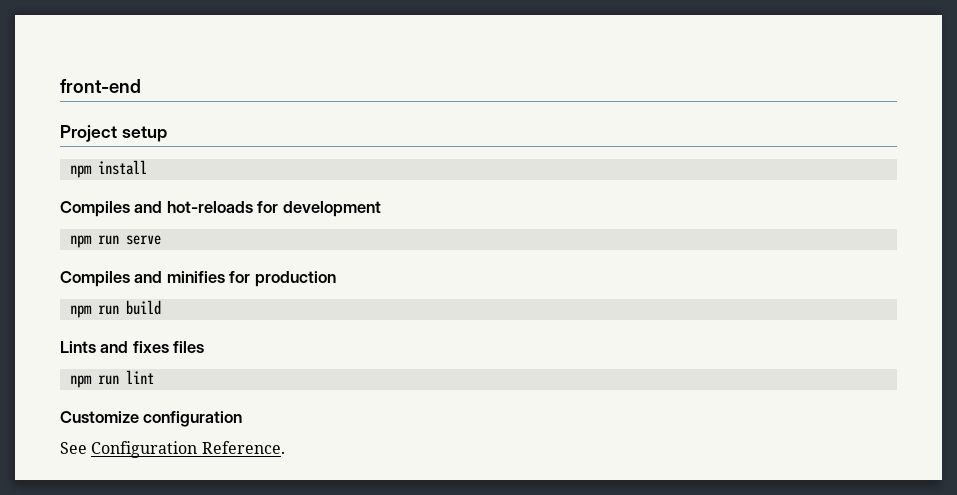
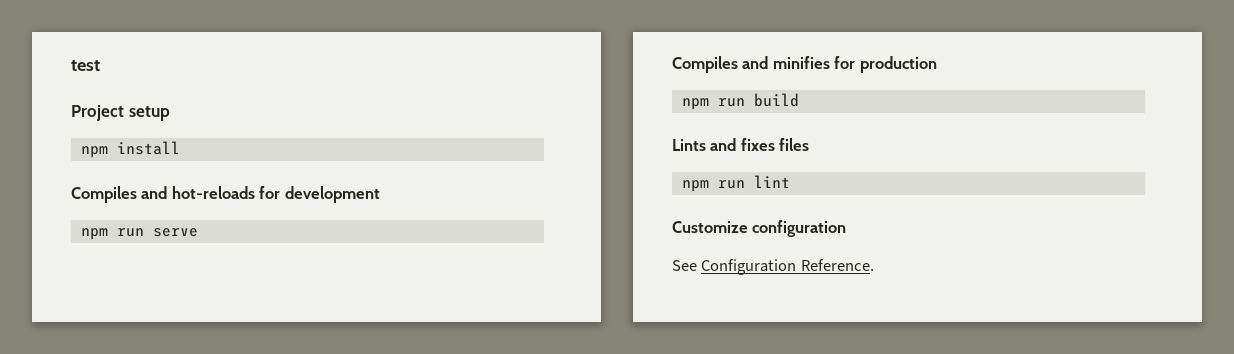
[60,79,141,93] front-end -> [71,60,100,71] test

